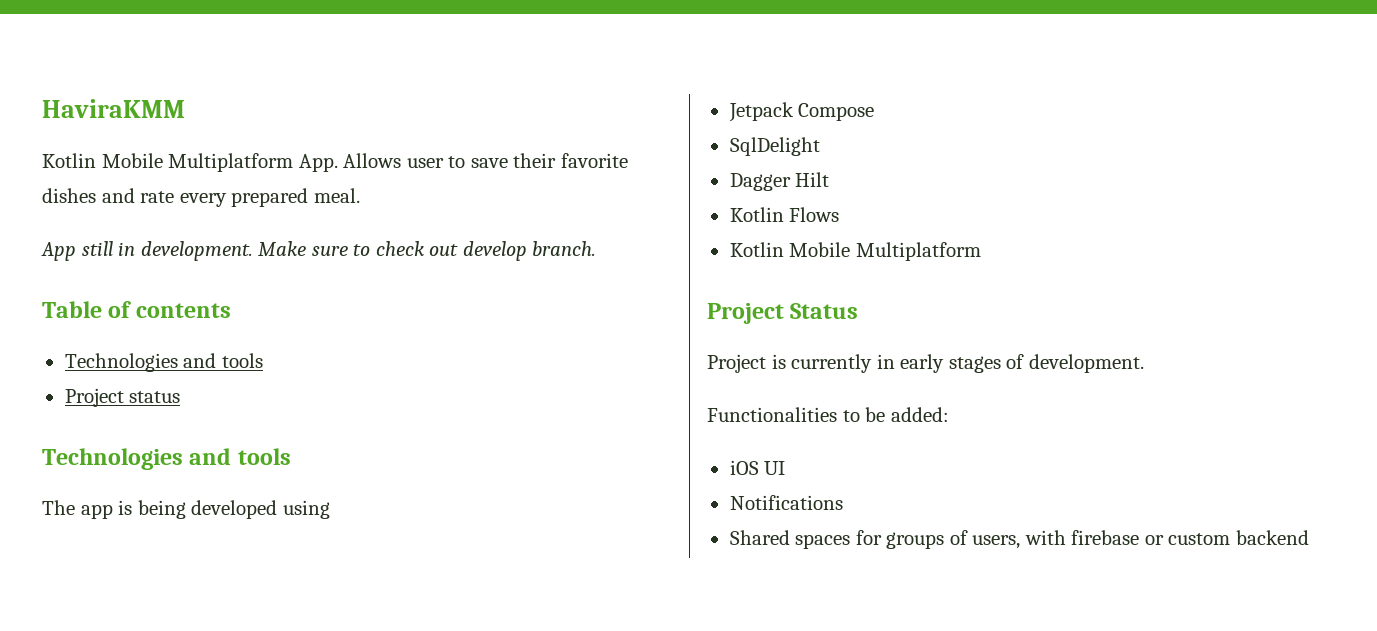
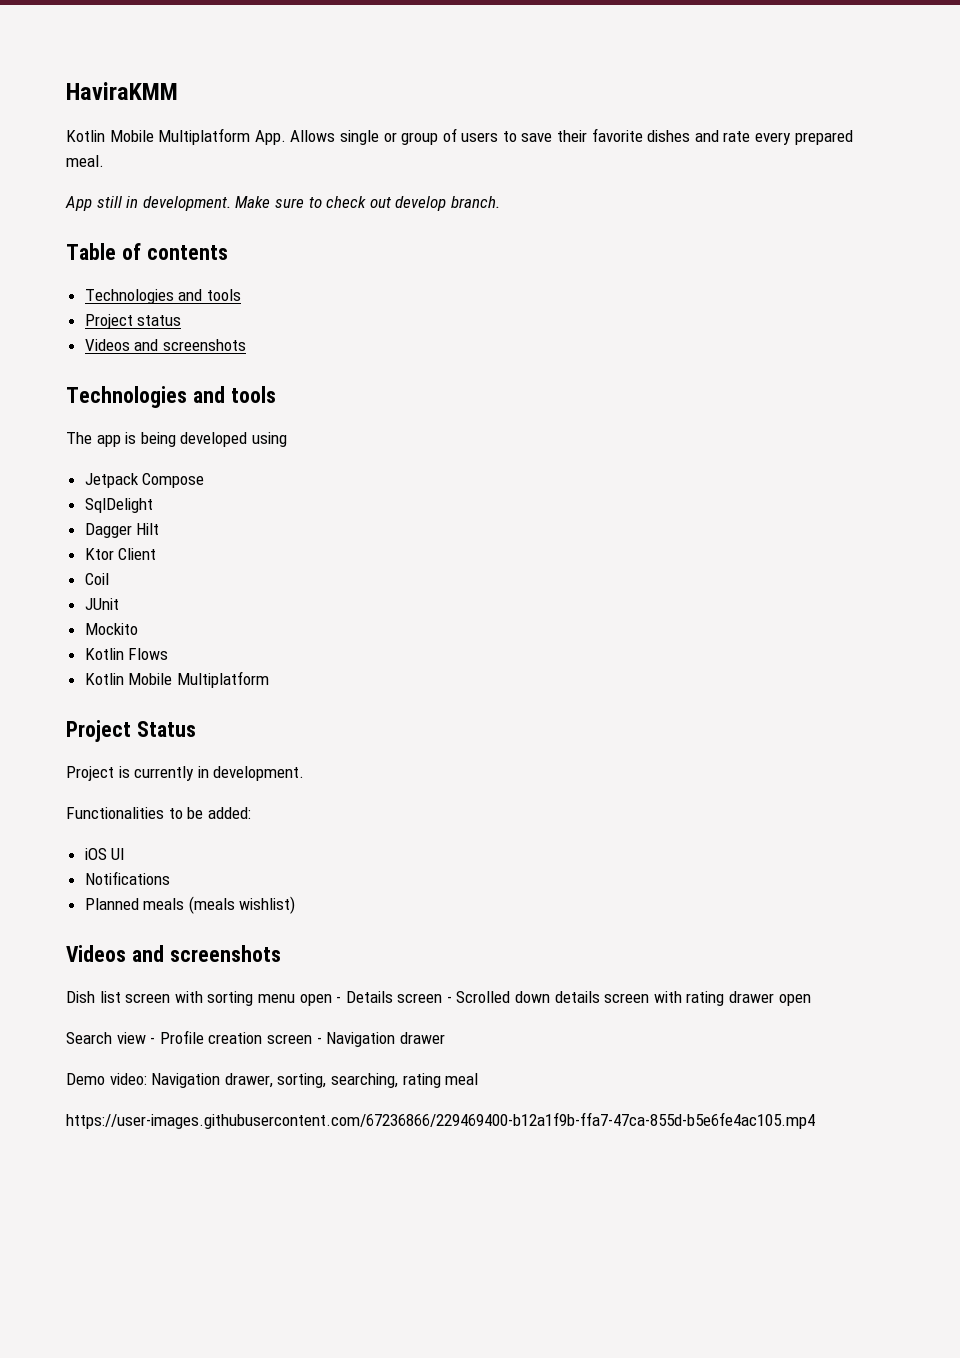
[406,158,444,168] user -> [339,128,499,145] single or group of users
(181, 397) none -> [84,339,246,351] // Videos and screenshots
(830, 179) none -> [84,548,157,560] [84,573,109,585] [84,598,119,610] [84,623,138,635] // Ktor Client // Coil // JUnit // Mockito
[900,354,1025,373] early stages of -> (209, 772) none
[729,530,1309,549] Shared spaces for groups of users, with firebase or custom backend -> [84,896,296,914] [66,945,281,962] [66,991,811,1006] [66,1030,445,1047] [66,1073,479,1088] [66,1112,815,1129] Planned meals (meals wishlist) // Videos and screenshots // Dish list screen with sorting menu open - Details screen - Scrolled down details screen with rating drawer open // Search view - Profile creation screen - Navigation drawer // Demo video: Navigation drawer, sorting, searching, rating meal // https://user-images.githubusercontent.com/67236866/229469400-b12a1f9b-ffa7-47ca-855d-b5e6fe4ac105.mp4

